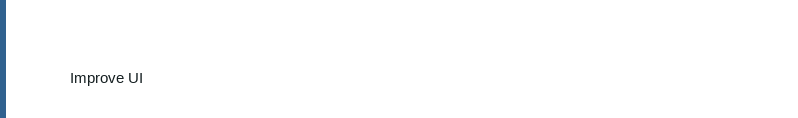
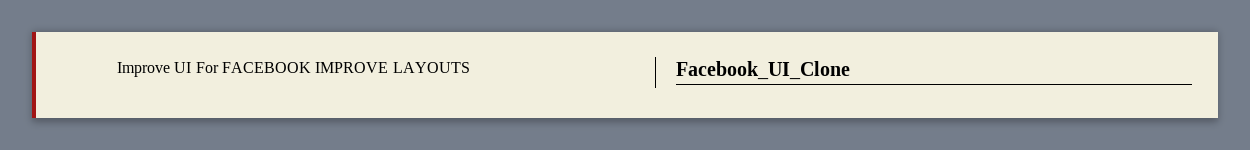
(144, 78) none -> [195,62,470,73] [676,61,850,80] For FACEBOOK IMPROVE LAYOUTS // Facebook_UI_Clone

